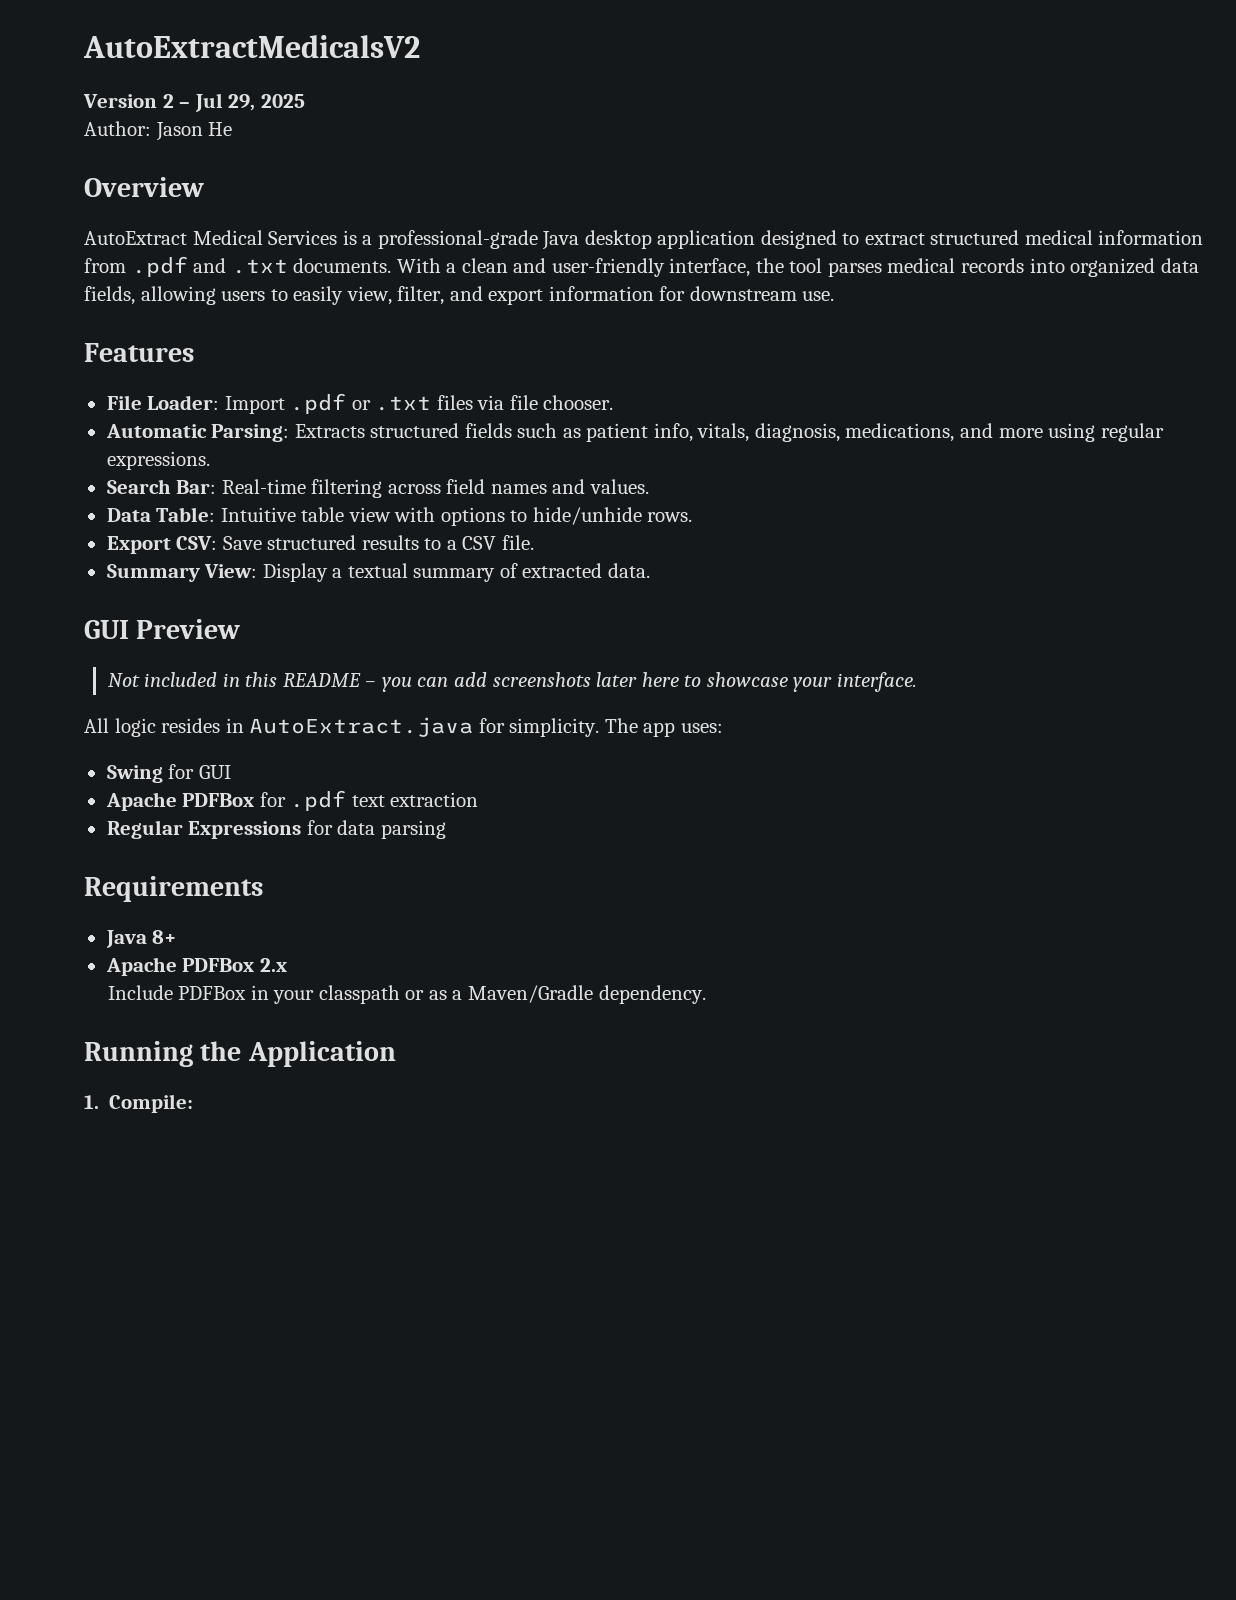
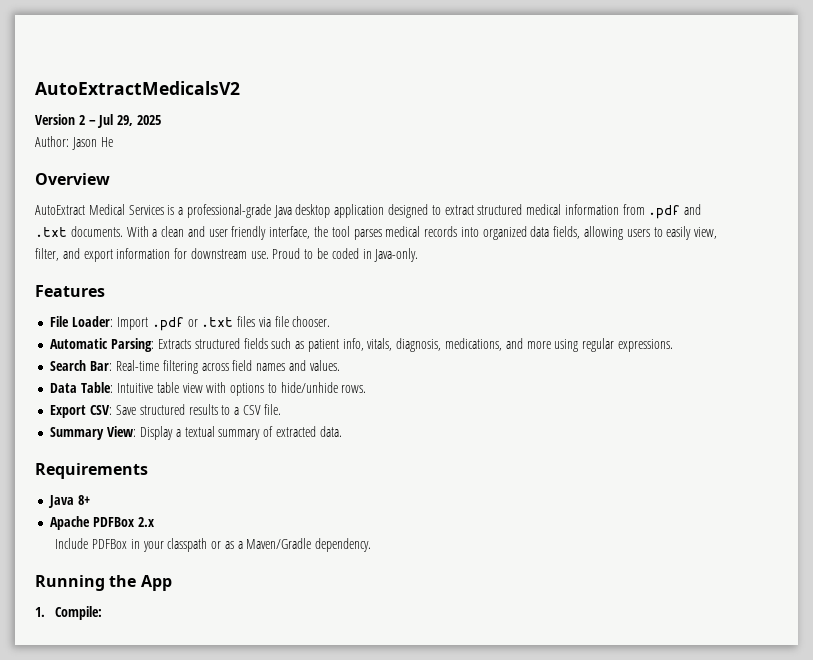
[551,258,665,277] user-friendly -> [208,226,267,240] user friendly
(835, 296) none -> [272,248,419,262] Proud to be coded in Java-only.
[84,619,241,639] [107,672,917,692] [84,717,723,737] [106,764,231,783] [105,790,479,811] [106,820,446,839] // GUI Preview // Not included in this README – you can add screenshots later here to showcase your interface. // All logic resides in AutoExtract.java for simplicity. The app uses: // Swing for GUI // Apache PDFBox for .pdf text extraction // Regular Expressions for data parsing -> (342, 431) none
[247,1041,396,1067] Application -> [140,575,172,591] App

